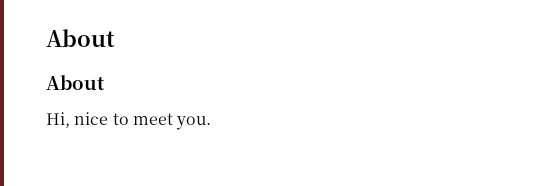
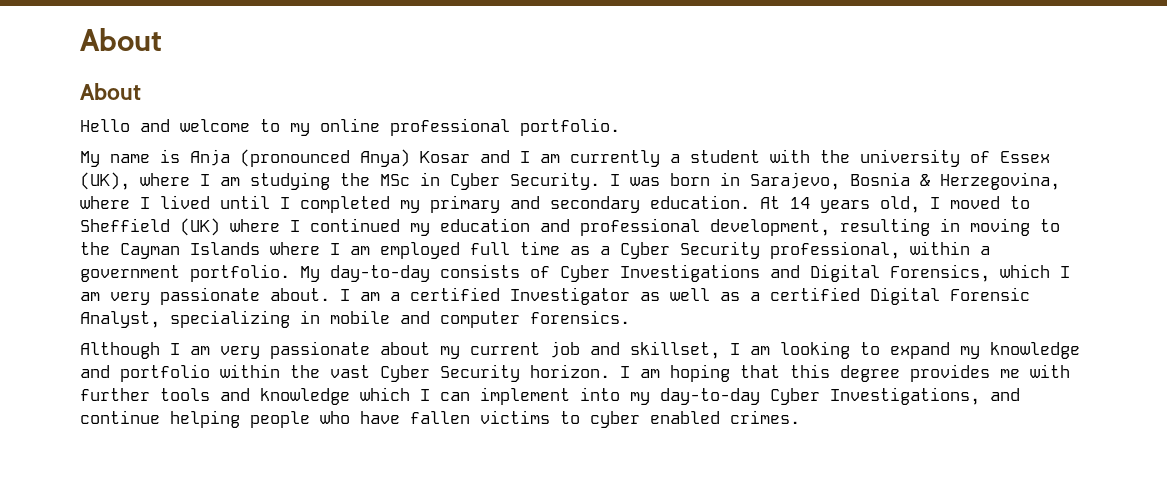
[46,112,212,130] Hi, nice to meet you. -> [80,118,620,136] [80,149,1050,167] [80,172,1060,190] [80,195,1030,213] [80,218,1060,236] [80,241,990,259] [80,264,1070,282] [80,287,1030,305] [80,310,630,328] [80,341,1080,359] [80,364,1070,382] [80,387,1020,405] [80,410,800,428] Hello and welcome to my online professional portfolio. // My name is Anja (pronounced Anya) Kosar and I am currently a student with the university of Essex (UK), where I am studying the MSc in Cyber Security. I was born in Sarajevo, Bosnia & Herzegovina, where I lived until I completed my primary and secondary education. At 14 years old, I moved to Sheffield (UK) where I continued my education and professional development, resulting in moving to the Cayman Islands where I am employed full time as a Cyber Security professional, within a government portfolio. My day-to-day consists of Cyber Investigations and Digital Forensics, which I am very passionate about. I am a certified Investigator as well as a certified Digital Forensic Analyst, specializing in mobile and computer forensics. // Although I am very passionate about my current job and skillset, I am looking to expand my knowledge and portfolio within the vast Cyber Security horizon. I am hoping that this degree provides me with further tools and knowledge which I can implement into my day-to-day Cyber Investigations, and continue helping people who have fallen victims to cyber enabled crimes.

